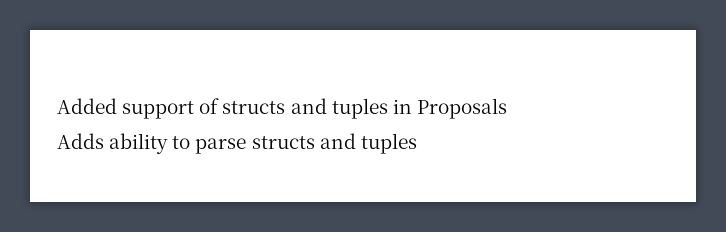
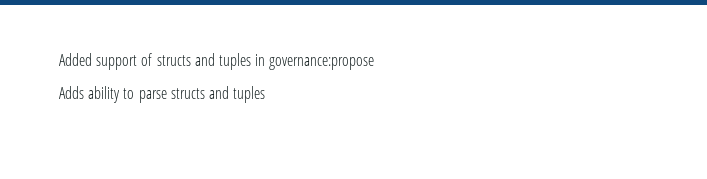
[416,98,507,119] Proposals -> [269,57,375,70] governance:propose

